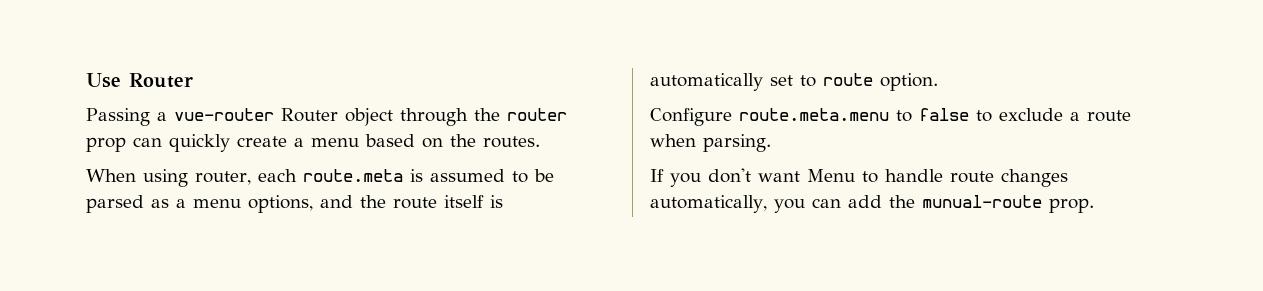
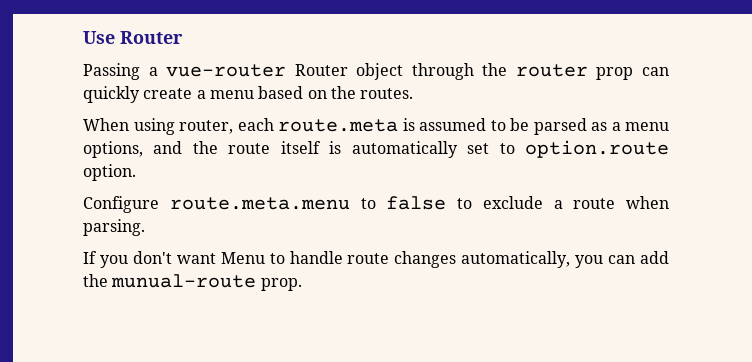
[823,73,873,86] route -> [525,140,670,158] option.route

